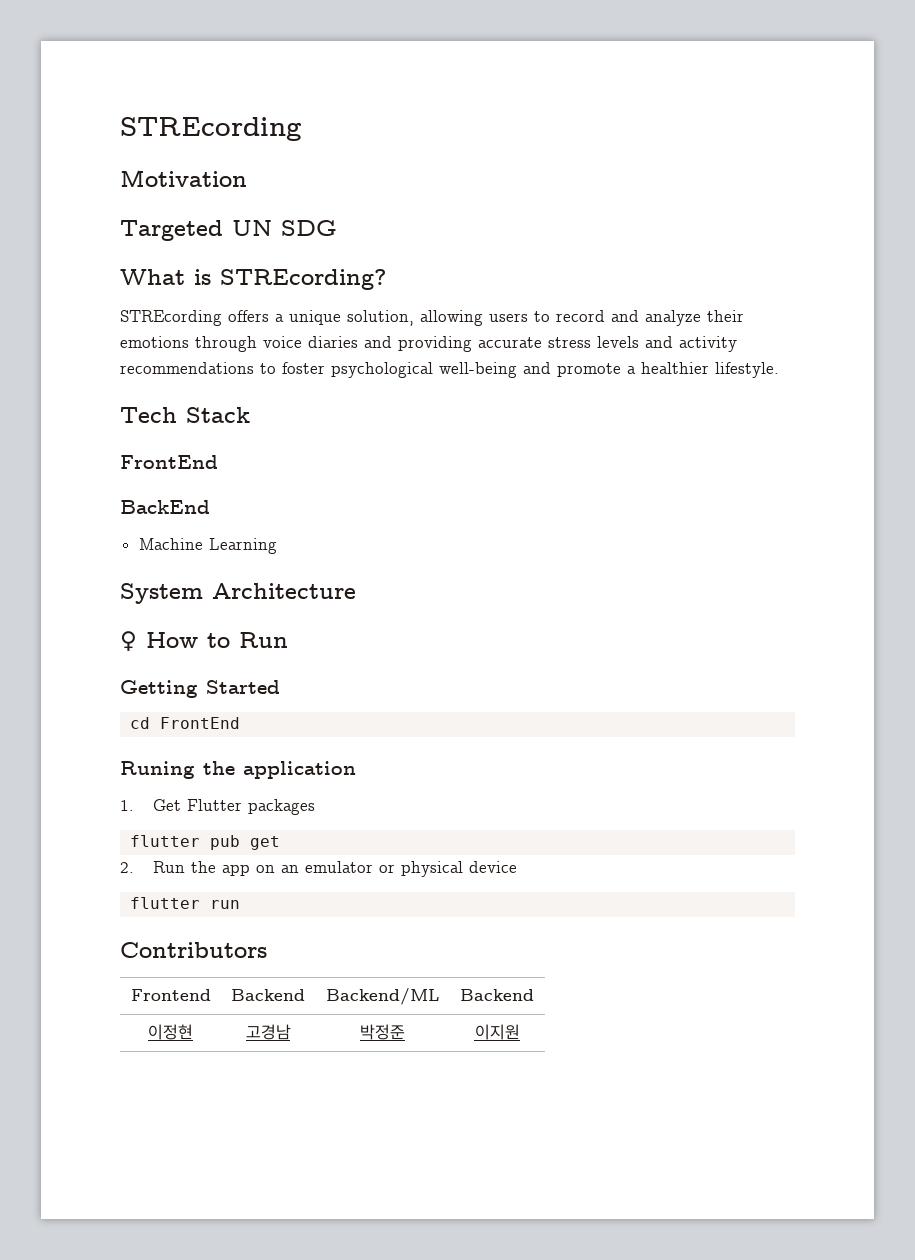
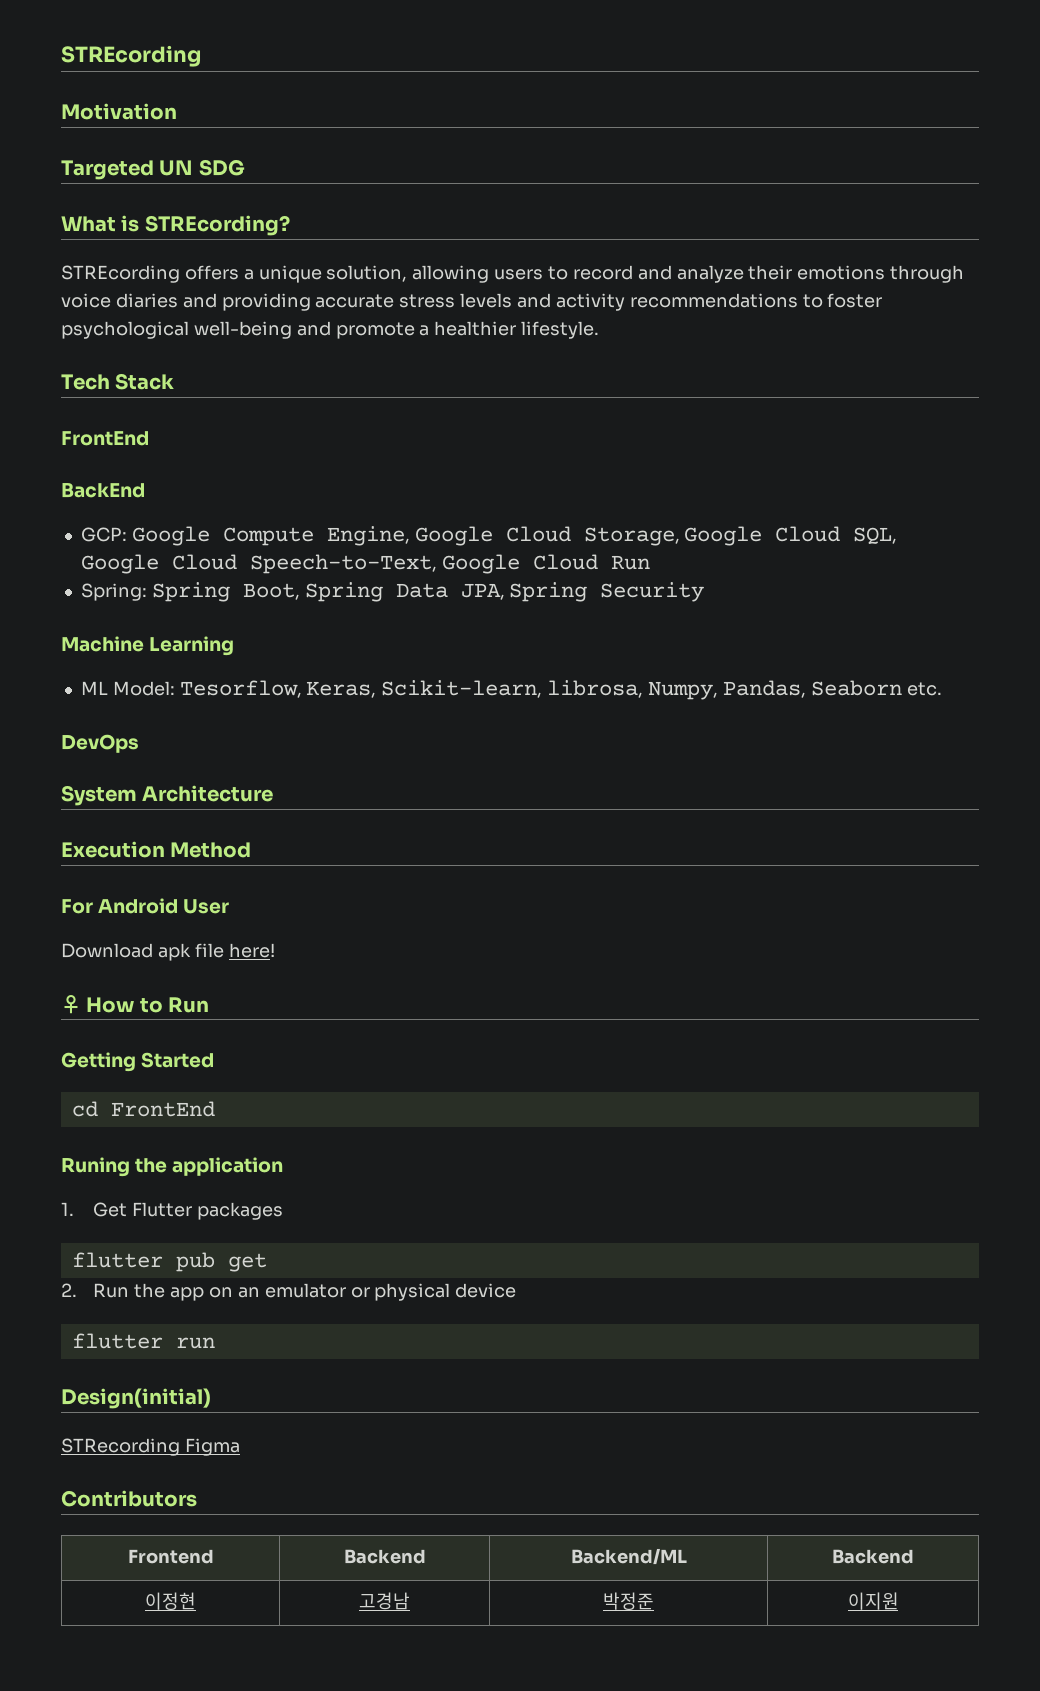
[138,538,277,554] [120,583,356,604] Machine Learning // System Architecture -> [80,526,898,546] [80,554,650,574] [80,582,705,602] [61,636,235,656] [80,680,942,700] [61,734,139,753] [61,785,274,806] [61,841,252,858] [61,898,230,914] [61,943,275,961] GCP: Google Compute Engine, Google Cloud Storage, Google Cloud SQL, Google Cloud Speech-to-Text, Google Cloud Run // Spring: Spring Boot, Spring Data JPA, Spring Security // Machine Learning // ML Model: Tesorflow, Keras, Scikit-learn, librosa, Numpy, Pandas, Seaborn etc. // DevOps // System Architecture // Execution Method // For Android User // Download apk file here!
(241, 904) none -> [61,1388,211,1409] [61,1438,240,1456] // Design(initial) // STRecording Figma

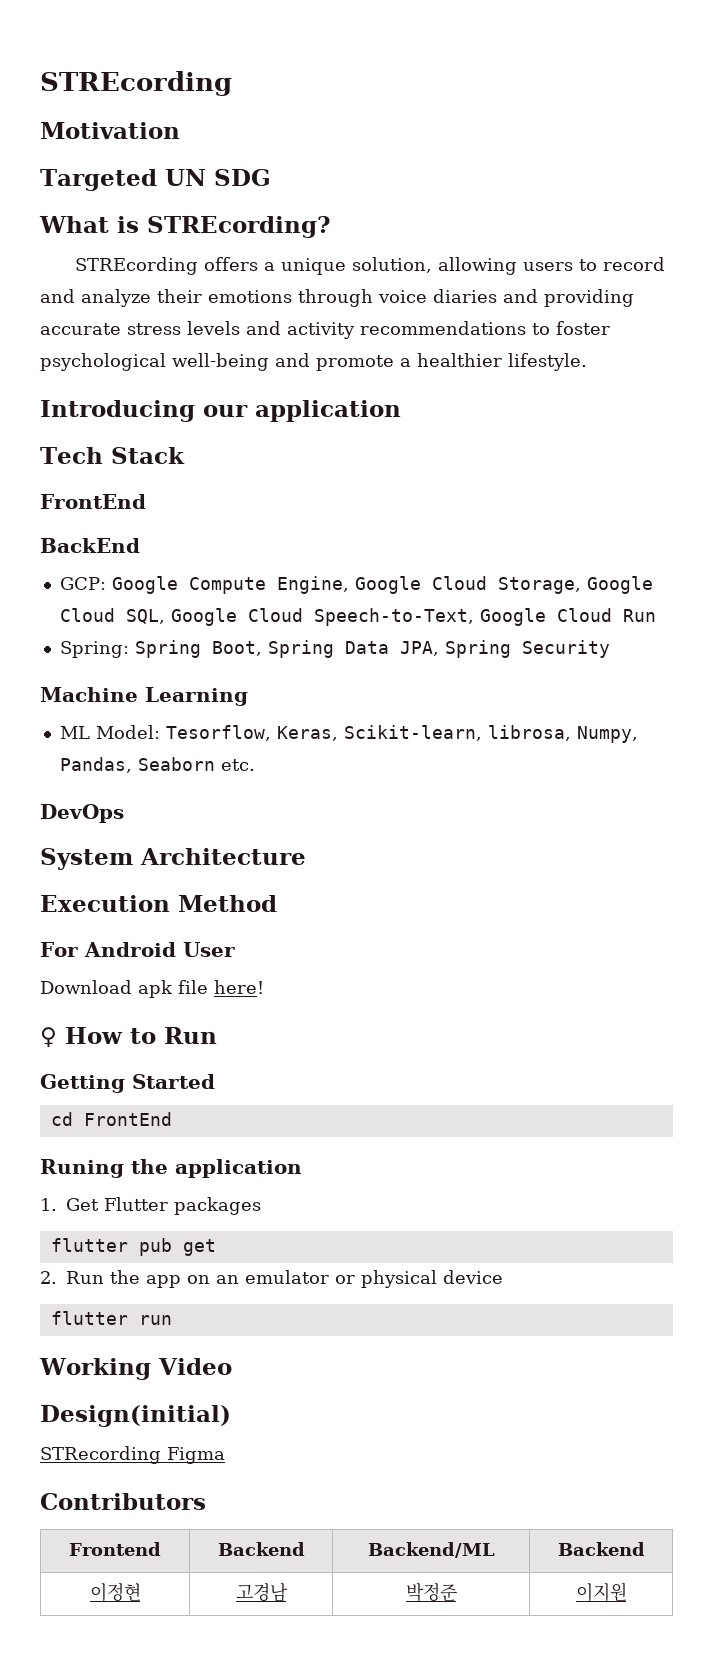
(600, 330) none -> [40,400,401,422] // Introducing our application
(215, 1343) none -> [39,1358,232,1380] // Working Video

